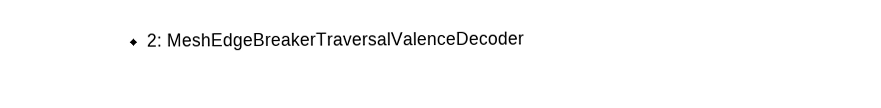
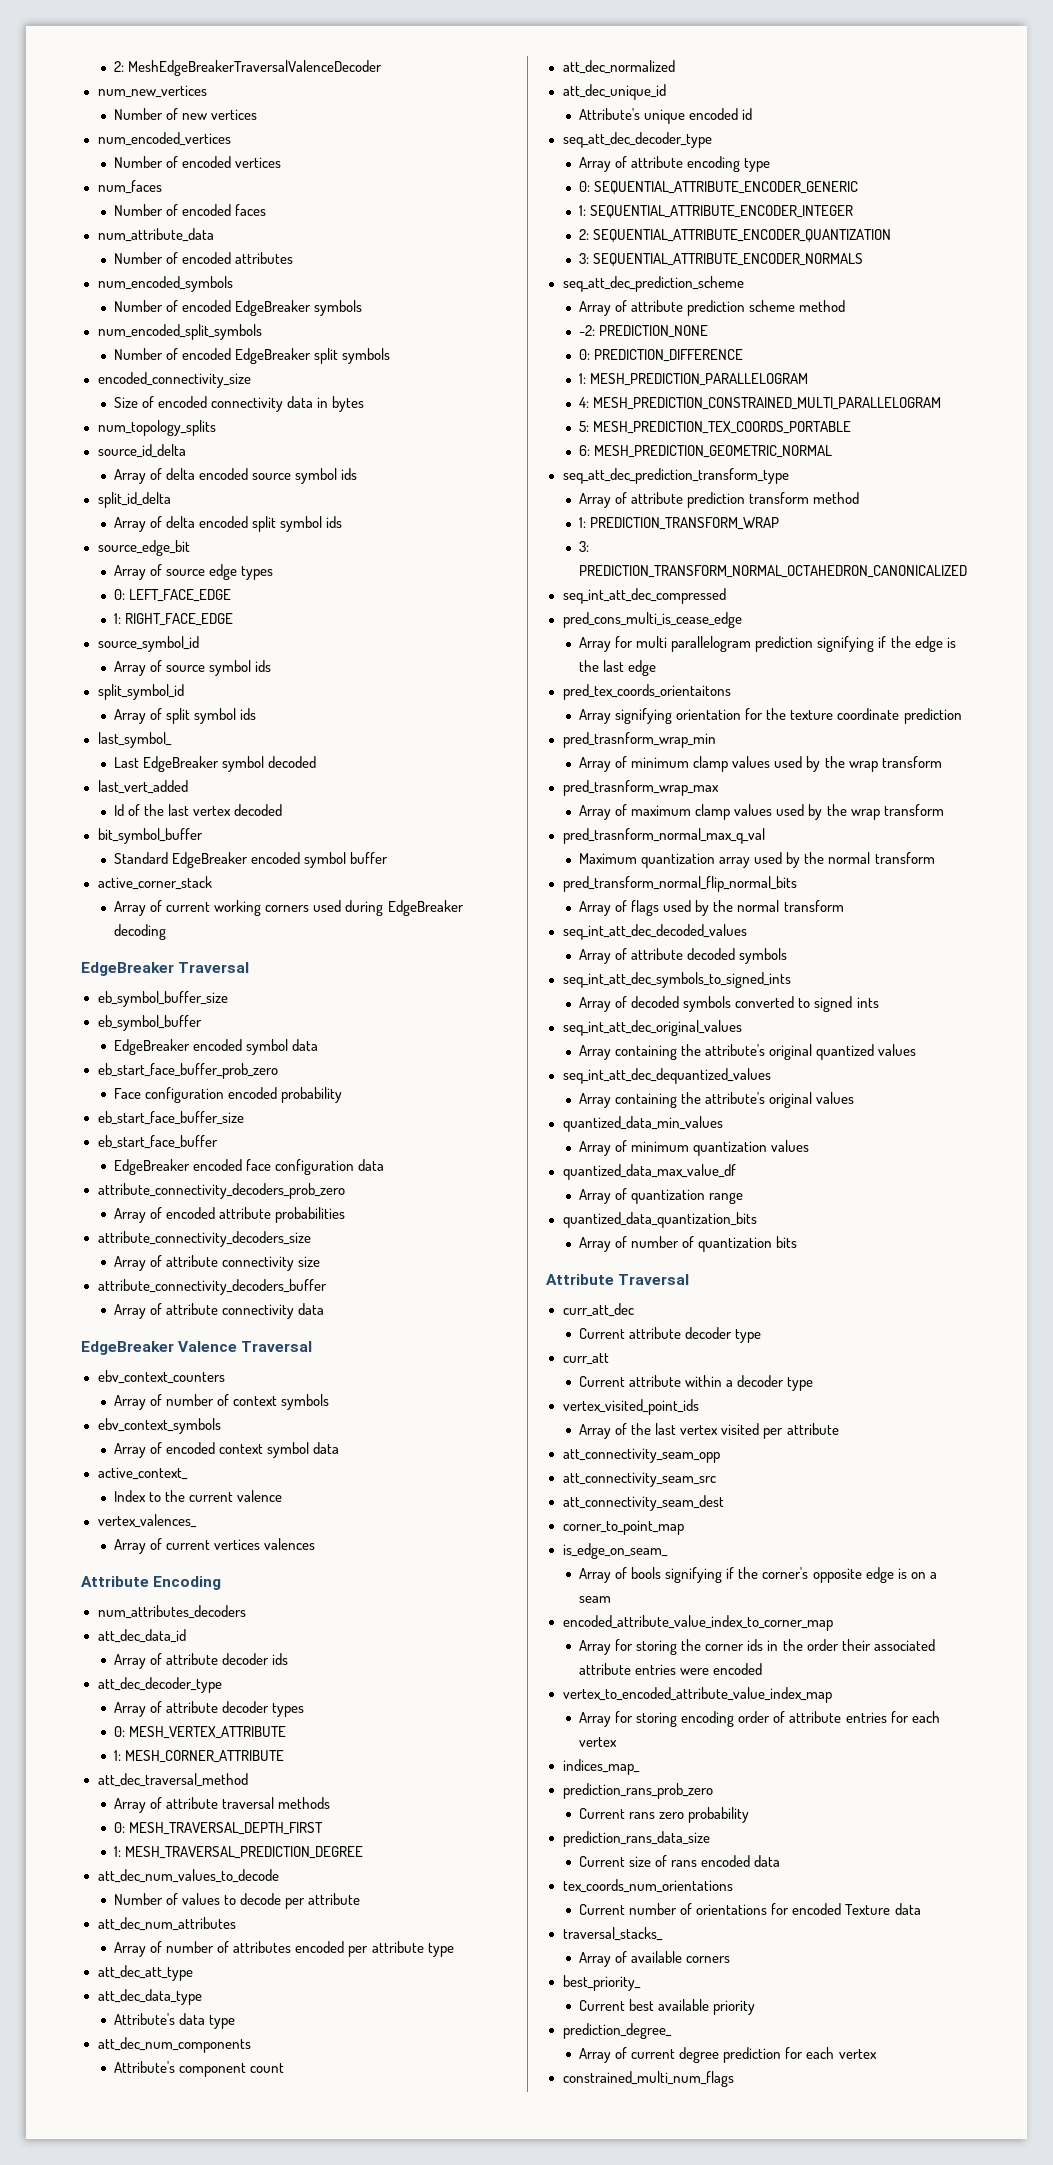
(525, 41) none -> [97,85,207,98] [114,108,258,120] [97,132,231,146] [114,156,282,168] [97,180,162,194] [114,204,267,216] [97,228,214,242] [114,252,294,264] [97,276,233,292] [114,300,363,316] [97,324,262,340] [114,348,391,364] [97,372,251,388] [114,396,365,412] [97,420,216,436] [97,444,186,458] [114,468,358,484] [97,492,171,508] [114,516,343,532] [97,540,190,556] [114,564,274,580] [114,589,232,602] [114,613,234,626] [97,636,199,652] [114,660,272,676] [97,684,184,700] [114,708,257,724] [97,732,172,748] [114,756,317,772] [97,780,188,794] [114,804,283,816] [97,828,203,844] [114,852,389,868] [97,876,212,890] [114,900,464,916] [114,924,167,940] [81,962,250,976] [97,991,228,1007] [97,1015,202,1031] [114,1039,319,1055] [97,1063,278,1079] [114,1087,343,1103] [97,1111,244,1125] [97,1135,218,1149] [114,1159,385,1175] [97,1183,345,1199] [114,1207,346,1223] [97,1231,311,1247] [114,1255,321,1271] [97,1279,327,1295] [114,1303,325,1319] [81,1341,313,1355] [97,1370,225,1384] [114,1394,330,1410] [97,1418,221,1434] [114,1442,340,1458] [97,1467,188,1480] [114,1490,283,1502] [97,1514,197,1528] [114,1538,316,1554] [81,1576,222,1590] [97,1605,246,1619] [97,1629,186,1643] [114,1653,289,1669] [97,1677,222,1693] [114,1701,305,1717] [114,1726,287,1739] [114,1750,285,1763] [97,1773,248,1787] [114,1797,331,1813] [114,1822,324,1835] [114,1846,364,1859] [97,1869,279,1883] [114,1893,361,1909] [97,1917,236,1931] [114,1941,454,1957] [97,1965,193,1981] [97,1989,202,2005] [114,2013,236,2029] [97,2037,251,2053] [114,2061,285,2077] [562,60,675,74] [562,84,666,100] [579,108,753,124] [562,132,712,148] [579,156,771,172] [579,181,859,194] [579,205,854,218] [579,229,892,242] [579,253,864,266] [562,276,744,292] [579,300,846,316] [579,325,709,338] [579,349,744,362] [579,373,809,386] [579,397,942,410] [579,421,852,434] [579,445,833,458] [562,468,789,484] [579,492,860,508] [579,517,780,530] [579,541,590,552] [579,565,968,578] [562,588,726,604] [562,612,742,628] [579,636,956,652] [579,660,657,676] [562,684,731,700] [579,708,962,724] [562,732,716,748] [579,756,942,772] [562,780,719,796] [579,804,944,820] [562,828,765,844] [579,852,935,868] [562,876,797,892] [579,900,844,916] [562,924,747,940] [579,948,788,964] [562,972,791,988] [579,996,879,1012] [562,1020,742,1036] [579,1044,917,1060] [562,1068,771,1084] [579,1092,855,1108] [562,1116,723,1132] [579,1140,810,1156] [562,1164,736,1180] [579,1188,744,1204] [562,1212,757,1228] [579,1236,798,1252] [546,1274,690,1285] [562,1303,634,1317] [579,1327,762,1343] [562,1353,609,1365] [579,1375,814,1391] [562,1399,699,1415] [579,1423,839,1439] [562,1448,720,1463] [562,1472,716,1487] [562,1495,724,1511] [562,1520,684,1535] [562,1543,668,1559] [579,1567,937,1583] [579,1596,612,1603] [562,1615,833,1631] [579,1639,935,1655] [579,1663,763,1675] [562,1687,832,1703] [579,1711,940,1727] [579,1737,618,1747] [562,1759,640,1775] [562,1783,713,1799] [579,1807,750,1823] [562,1831,710,1847] [579,1855,781,1867] [562,1879,733,1893] [579,1903,921,1915] [562,1927,663,1941] [579,1951,731,1967] [562,1975,641,1991] [579,1999,756,2015] [562,2023,672,2039] [579,2047,877,2063] [562,2071,734,2087] // num_new_vertices // Number of new vertices // num_encoded_vertices // Number of encoded vertices // num_faces // Number of encoded faces // num_attribute_data // Number of encoded attributes // num_encoded_symbols // Number of encoded EdgeBreaker symbols // num_encoded_split_symbols // Number of encoded EdgeBreaker split symbols // encoded_connectivity_size // Size of encoded connectivity data in bytes // num_topology_splits // source_id_delta // Array of delta encoded source symbol ids // split_id_delta // Array of delta encoded split symbol ids // source_edge_bit // Array of source edge types // 0: LEFT_FACE_EDGE // 1: RIGHT_FACE_EDGE // source_symbol_id // Array of source symbol ids // split_symbol_id // Array of split symbol ids // last_symbol_ // Last EdgeBreaker symbol decoded // last_vert_added // Id of the last vertex decoded // bit_symbol_buffer // Standard EdgeBreaker encoded symbol buffer // active_corner_stack // Array of current working corners used during EdgeBreaker decoding // EdgeBreaker Traversal // eb_symbol_buffer_size // eb_symbol_buffer // EdgeBreaker encoded symbol data // eb_start_face_buffer_prob_zero // Face configuration encoded probability // eb_start_face_buffer_size // eb_start_face_buffer // EdgeBreaker encoded face configuration data // attribute_connectivity_decoders_prob_zero // Array of encoded attribute probabilities // attribute_connectivity_decoders_size // Array of attribute connectivity size // attribute_connectivity_decoders_buffer // Array of attribute connectivity data // EdgeBreaker Valence Traversal // ebv_context_counters // Array of number of context symbols // ebv_context_symbols // Array of encoded context symbol data // active_context_ // Index to the current valence // vertex_valences_ // Array of current vertices valences // Attribute Encoding // num_attributes_decoders // att_dec_data_id // Array of attribute decoder ids // att_dec_decoder_type // Array of attribute decoder types // 0: MESH_VERTEX_ATTRIBUTE // 1: MESH_CORNER_ATTRIBUTE // att_dec_traversal_method // Array of attribute traversal methods // 0: MESH_TRAVERSAL_DEPTH_FIRST // 1: MESH_TRAVERSAL_PREDICTION_DEGREE // att_dec_num_values_to_decode // Number of values to decode per attribute // att_dec_num_attributes // Array of number of attributes encoded per attribute type // att_dec_att_type // att_dec_data_type // Attribute's data type // att_dec_num_components // Attribute's component count // att_dec_normalized // att_dec_unique_id // Attribute's unique encoded id // seq_att_dec_decoder_type // Array of attribute encoding type // 0: SEQUENTIAL_ATTRIBUTE_ENCODER_GENERIC // 1: SEQUENTIAL_ATTRIBUTE_ENCODER_INTEGER // 2: SEQUENTIAL_ATTRIBUTE_ENCODER_QUANTIZATION // 3: SEQUENTIAL_ATTRIBUTE_ENCODER_NORMALS // seq_att_dec_prediction_scheme // Array of attribute prediction scheme method // -2: PREDICTION_NONE // 0: PREDICTION_DIFFERENCE // 1: MESH_PREDICTION_PARALLELOGRAM // 4: MESH_PREDICTION_CONSTRAINED_MULTI_PARALLELOGRAM // 5: MESH_PREDICTION_TEX_COORDS_PORTABLE // 6: MESH_PREDICTION_GEOMETRIC_NORMAL // seq_att_dec_prediction_transform_type // Array of attribute prediction transform method // 1: PREDICTION_TRANSFORM_WRAP // 3: PREDICTION_TRANSFORM_NORMAL_OCTAHEDRON_CANONICALIZED // seq_int_att_dec_compressed // pred_cons_multi_is_cease_edge // Array for multi parallelogram prediction signifying if the edge is the last edge // pred_tex_coords_orientaitons // Array signifying orientation for the texture coordinate prediction // pred_trasnform_wrap_min // Array of minimum clamp values used by the wrap transform // pred_trasnform_wrap_max // Array of maximum clamp values used by the wrap transform // pred_trasnform_normal_max_q_val // Maximum quantization array used by the normal transform // pred_transform_normal_flip_normal_bits // Array of flags used by the normal transform // seq_int_att_dec_decoded_values // Array of attribute decoded symbols // seq_int_att_dec_symbols_to_signed_ints // Array of decoded symbols converted to signed ints // seq_int_att_dec_original_values // Array containing the attribute's original quantized values // seq_int_att_dec_dequantized_values // Array containing the attribute's original values // quantized_data_min_values // Array of minimum quantization values // quantized_data_max_value_df // Array of quantization range // quantized_data_quantization_bits // Array of number of quantization bits // Attribute Traversal // curr_att_dec // Current attribute decoder type // curr_att // Current attribute within a decoder type // vertex_visited_point_ids // Array of the last vertex visited per attribute // att_connectivity_seam_opp // att_connectivity_seam_src // att_connectivity_seam_dest // corner_to_point_map // is_edge_on_seam_ // Array of bools signifying if the corner's opposite edge is on a seam // encoded_attribute_value_index_to_corner_map // Array for storing the corner ids in the order their associated attribute entries were encoded // vertex_to_encoded_attribute_value_index_map // Array for storing encoding order of attribute entries for each vertex // indices_map_ // prediction_rans_prob_zero // Current rans zero probability // prediction_rans_data_size // Current size of rans encoded data // tex_coords_num_orientations // Current number of orientations for encoded Texture data // traversal_stacks_ // Array of available corners // best_priority_ // Current best available priority // prediction_degree_ // Array of current degree prediction for each vertex // constrained_multi_num_flags

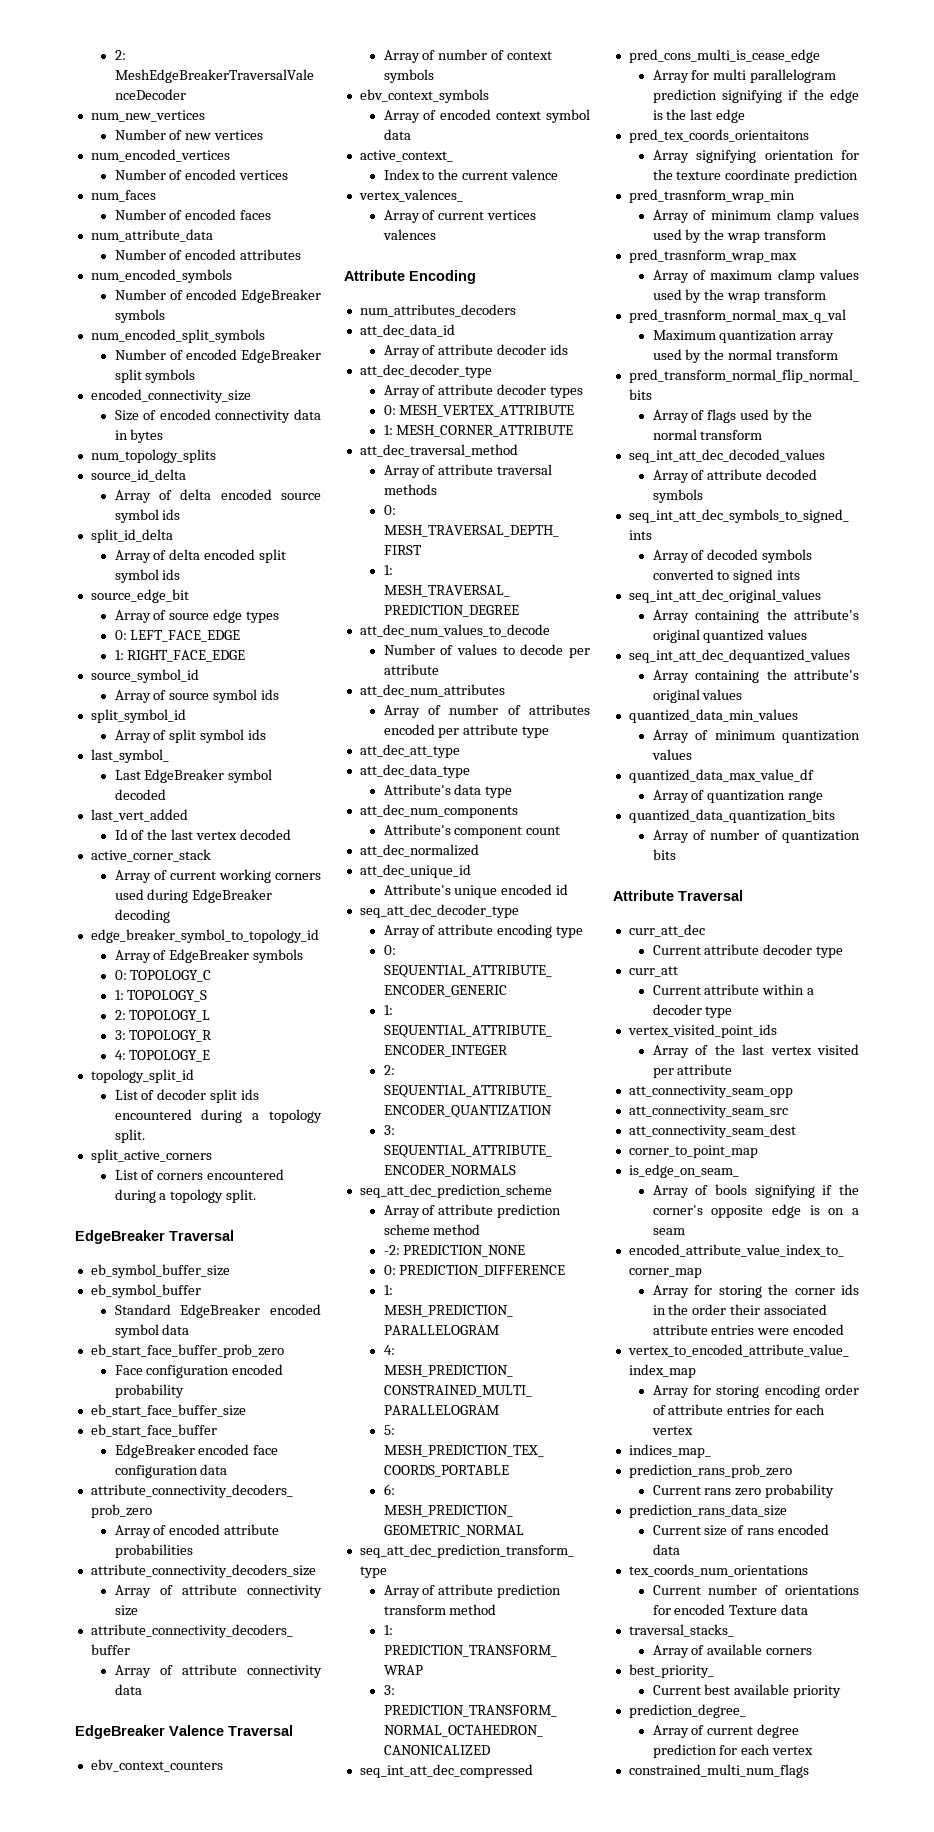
[97,828,203,844] [114,852,389,868] // bit_symbol_buffer // Standard EdgeBreaker encoded symbol buffer -> (292, 834) none
(167, 932) none -> [90,929,319,943] [114,949,304,963] [114,970,212,982] [114,990,208,1002] [114,1010,211,1022] [114,1030,213,1042] [114,1050,211,1062] [90,1069,194,1083] [114,1089,260,1103] [114,1109,322,1123] [114,1129,145,1143] [90,1149,212,1163] [114,1169,285,1180] [114,1189,257,1203] // edge_breaker_symbol_to_topology_id // Array of EdgeBreaker symbols // 0: TOPOLOGY_C // 1: TOPOLOGY_S // 2: TOPOLOGY_L // 3: TOPOLOGY_R // 4: TOPOLOGY_E // topology_split_id // List of decoder split ids encountered during a topology split. // split_active_corners // List of corners encountered during a topology split.
(202, 1023) none -> [114,1304,171,1315] Standard

